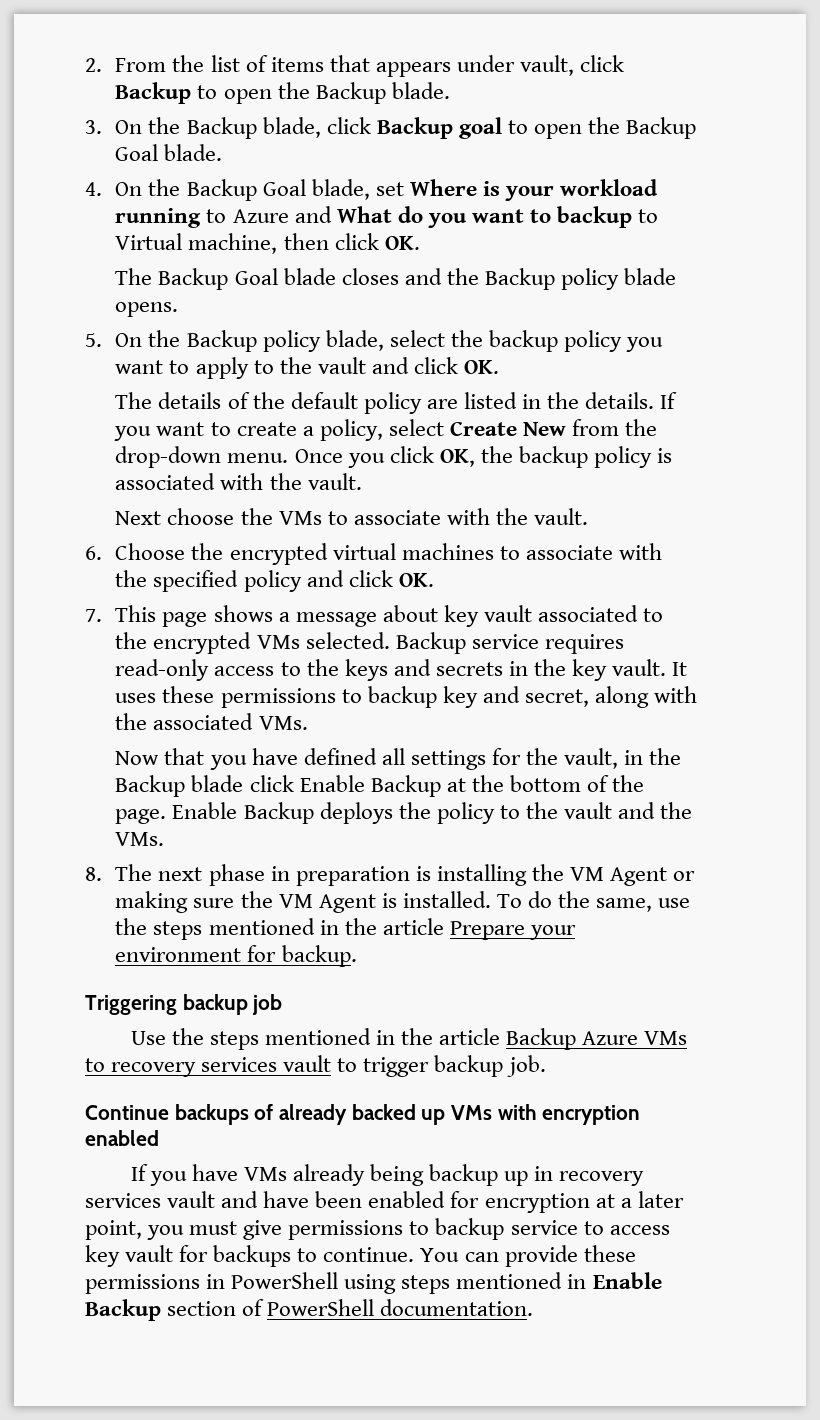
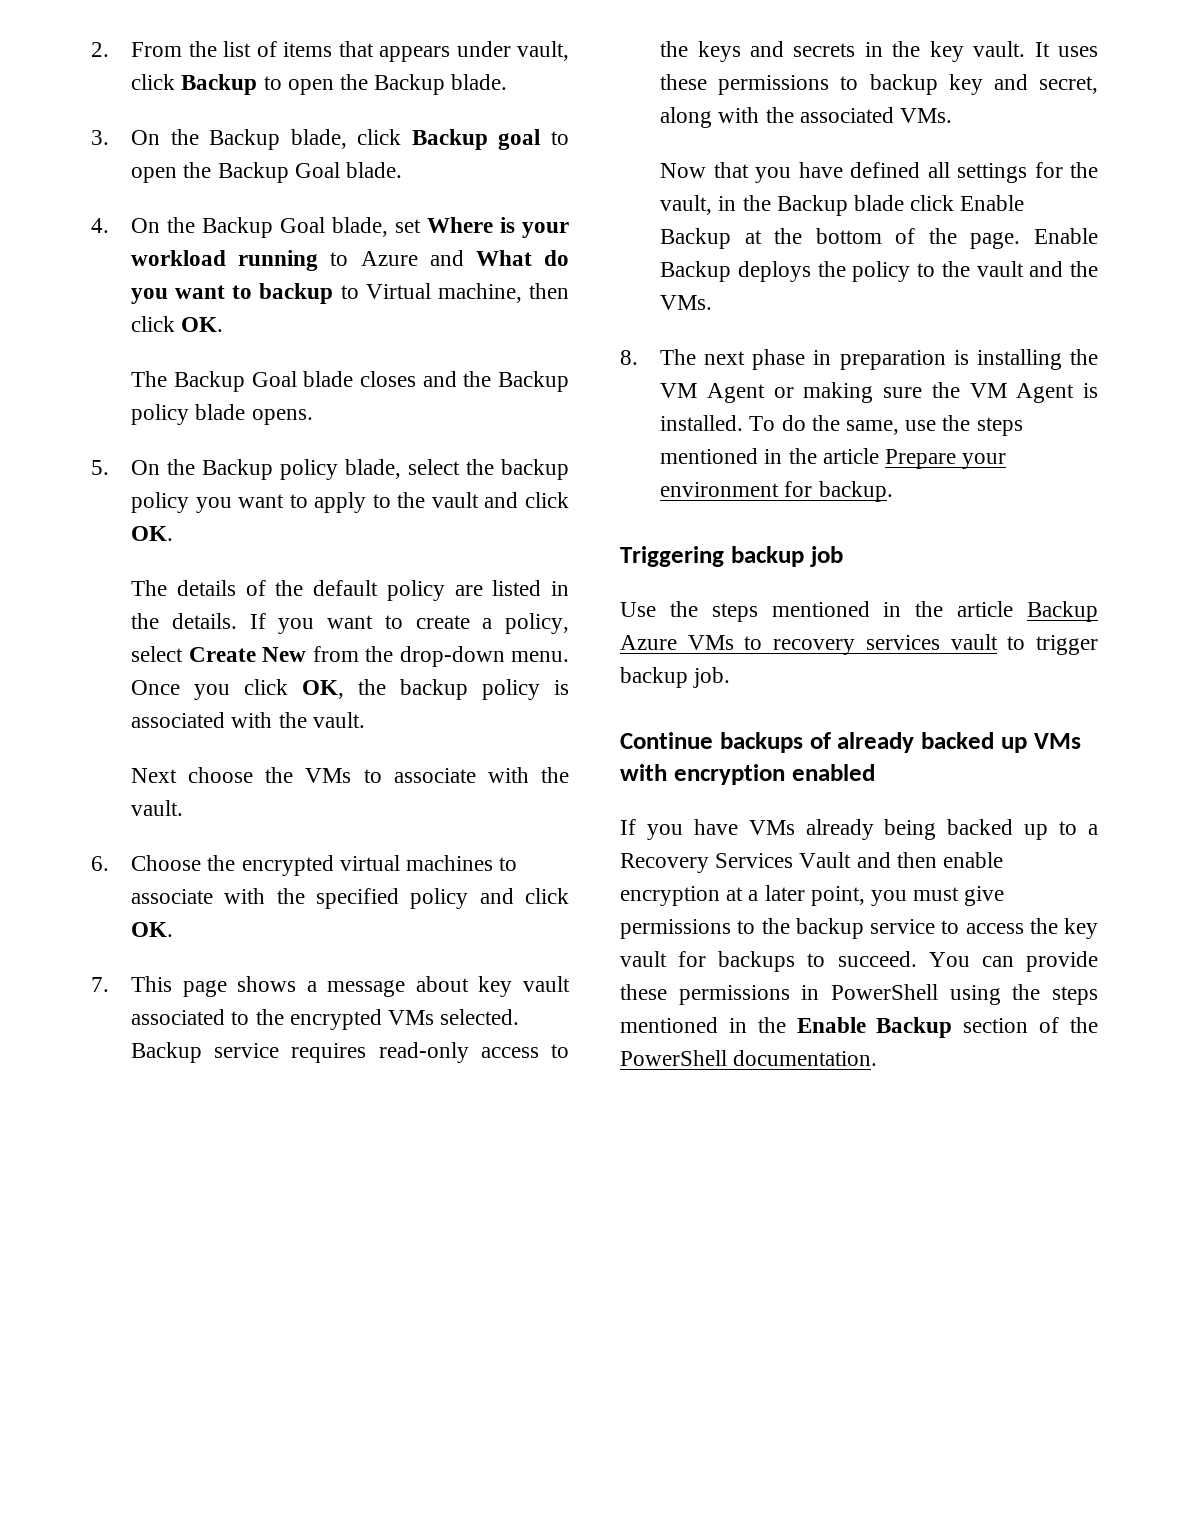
[429,1164,645,1186] [85,1191,480,1208] backup up in recovery services vault and have been enabled for -> [947,819,1098,840] [620,852,1004,873] backed up to a Recovery Services Vault and then enable
(430, 1228) none -> [761,918,790,934] the
(670, 1230) none -> [1029,918,1058,934] the
[323,1247,415,1262] continue. -> [837,951,917,967] succeed.
[401,1272,587,1294] steps mentioned in -> [1012,984,1098,1005] [620,1017,786,1033] the steps mentioned in the
(265, 1307) none -> [1070,1017,1098,1033] the

